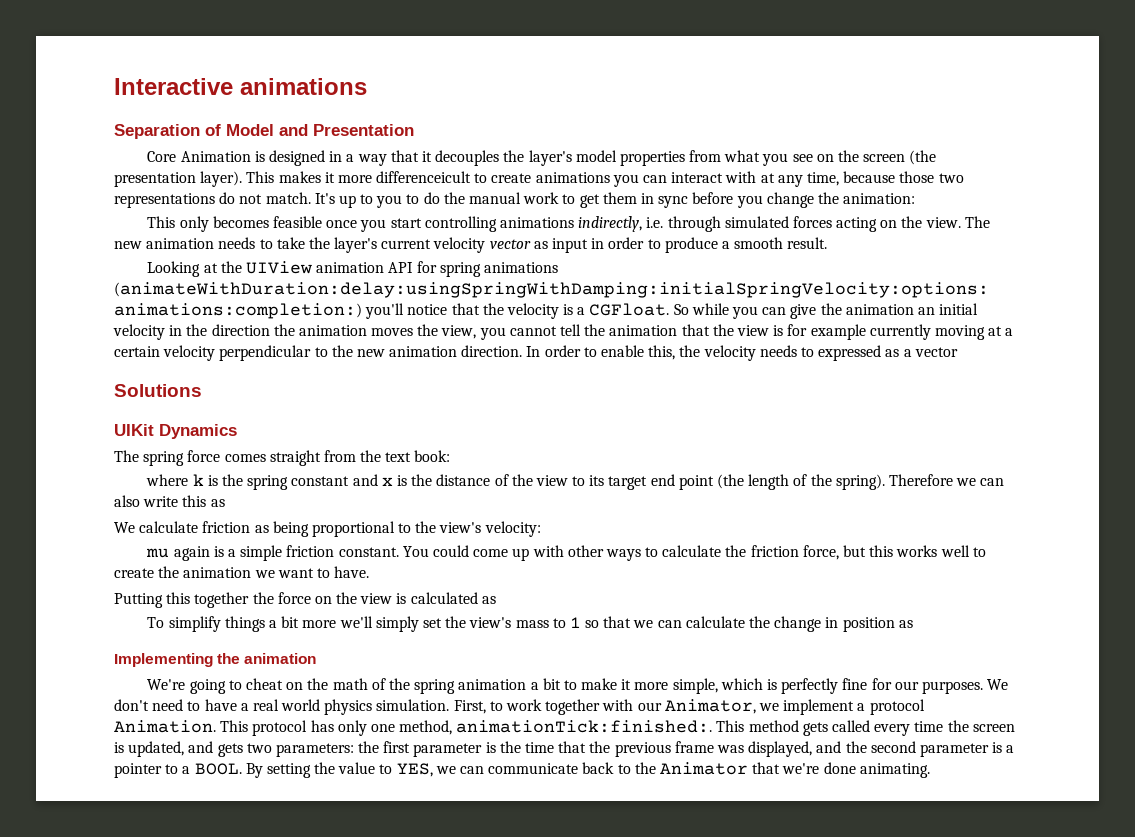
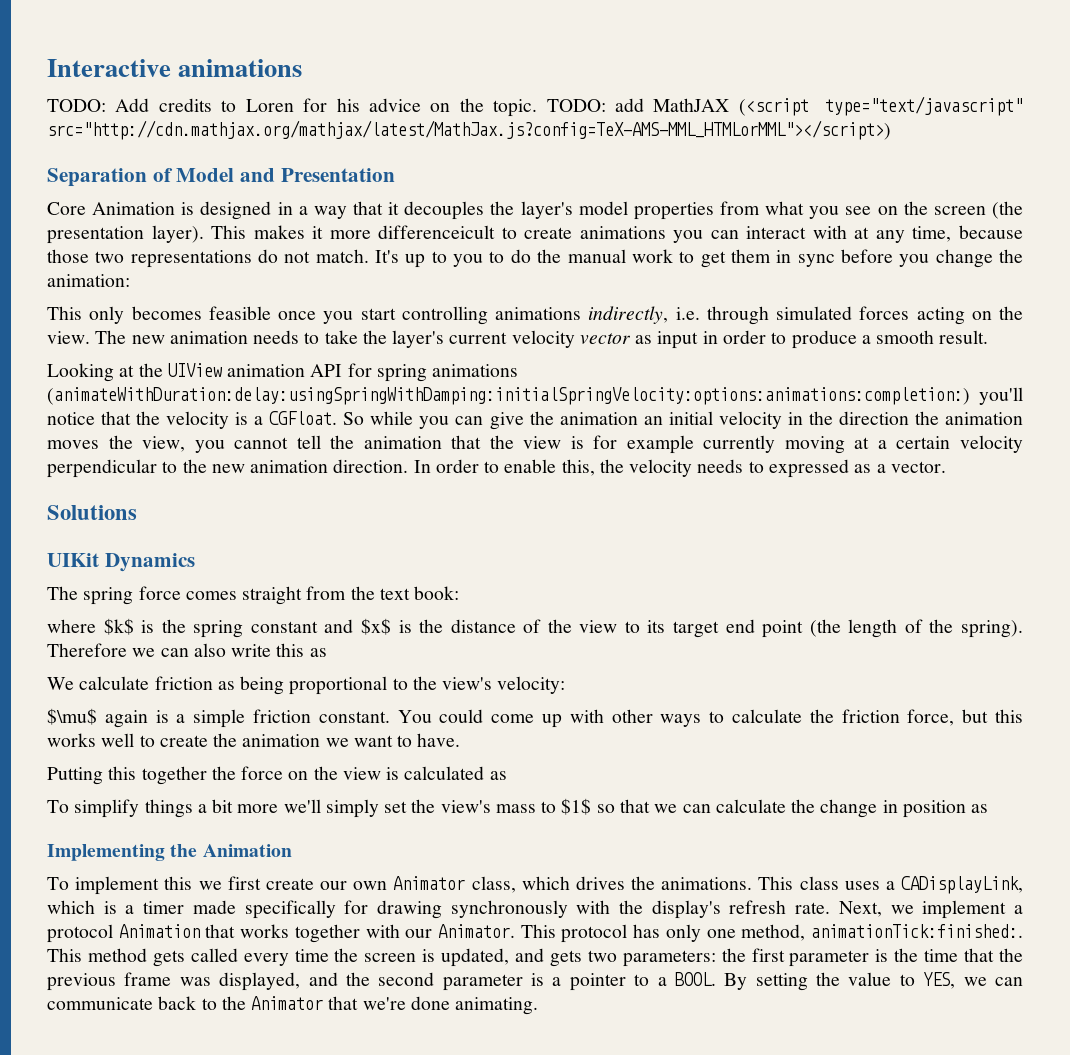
(367, 86) none -> [47,96,1023,117] [47,120,891,140] // TODO: Add credits to Loren for his advice on the topic. TODO: add MathJAX (<script type="text/javascript" src="http://cdn.mathjax.org/mathjax/latest/MathJax.js?config=TeX-AMS-MML_HTMLorMML"></script>)
[914,347,958,357] vector -> [890,461,946,473] vector.
[192,474,204,486] k -> [103,618,134,635] $k$
[381,477,393,486] x -> [360,618,391,635] $x$
[146,548,170,558] mu -> [47,708,97,725] $\mu$
[569,617,581,628] 1 -> [561,798,592,815] $1$
[244,653,317,664] [147,678,1009,694] [114,699,925,715] [114,720,216,733] animation // We're going to cheat on the math of the spring animation a bit to make it more simple, which is perfectly fine for our purposes. We don't need to have a real world physics simulation. First, to work together with our Animator, we implement a protocol Animation. -> [202,844,292,857] [47,876,1023,895] [47,900,1024,919] [47,924,515,943] Animation // To implement this we first create our own Animator class, which drives the animations. This class uses a CADisplayLink, which is a timer made specifically for drawing synchronously with the display's refresh rate. Next, we implement a protocol Animation that works together with our Animator.

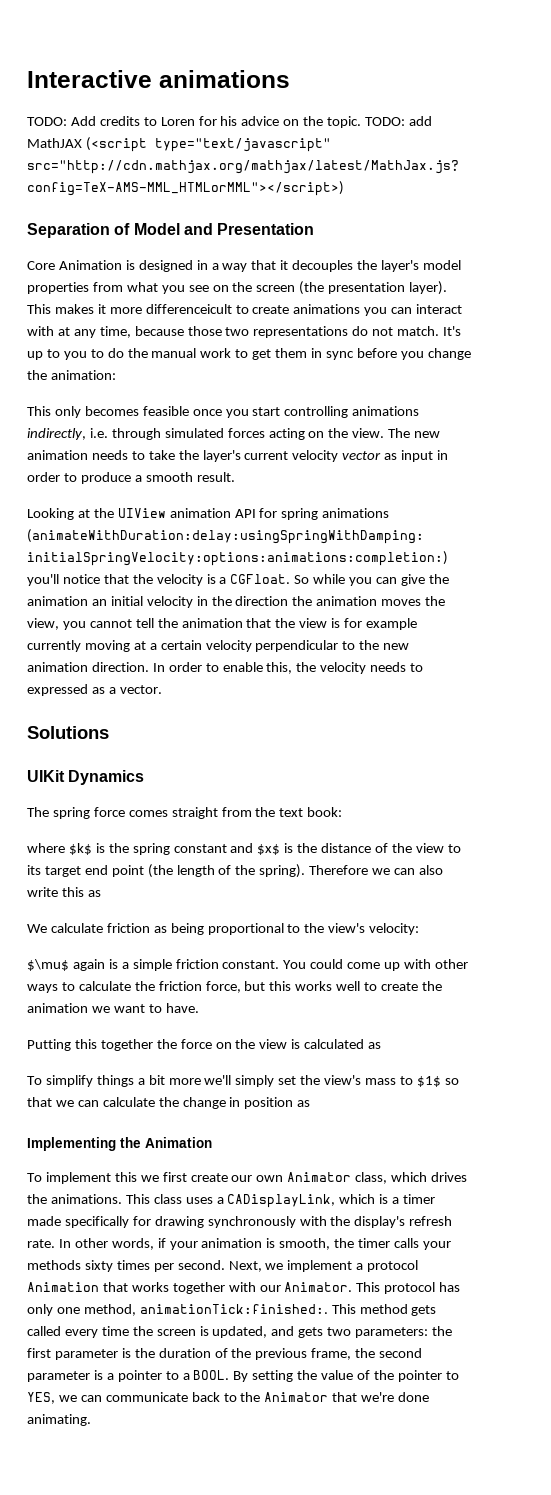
(831, 908) none -> [58,1238,451,1250] [27,1260,225,1272] In other words, if your animation is smooth, the timer calls your methods sixty times per second.
[924,948,1024,962] [47,972,338,991] time that the previous frame was displayed, and -> [158,1348,352,1360] duration of the previous frame,
(892, 979) none -> [357,1370,442,1382] of the pointer

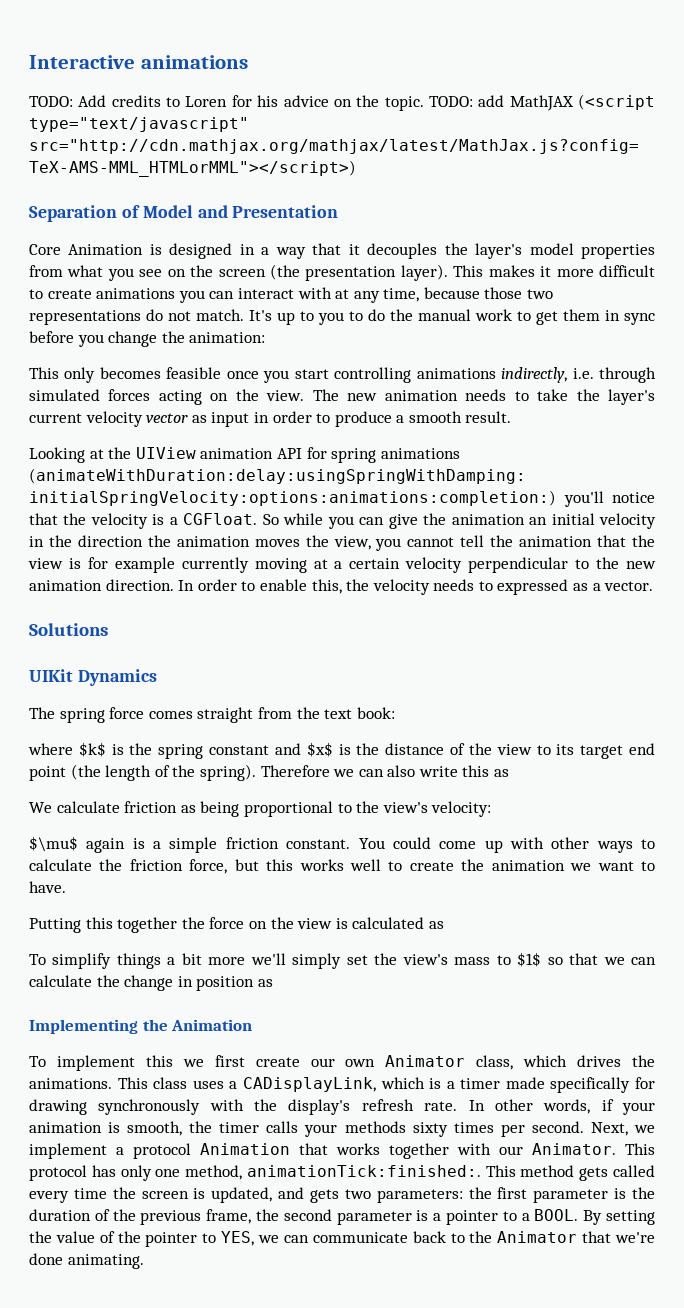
[145,304,232,314] differenceicult -> [599,265,655,277] difficult

